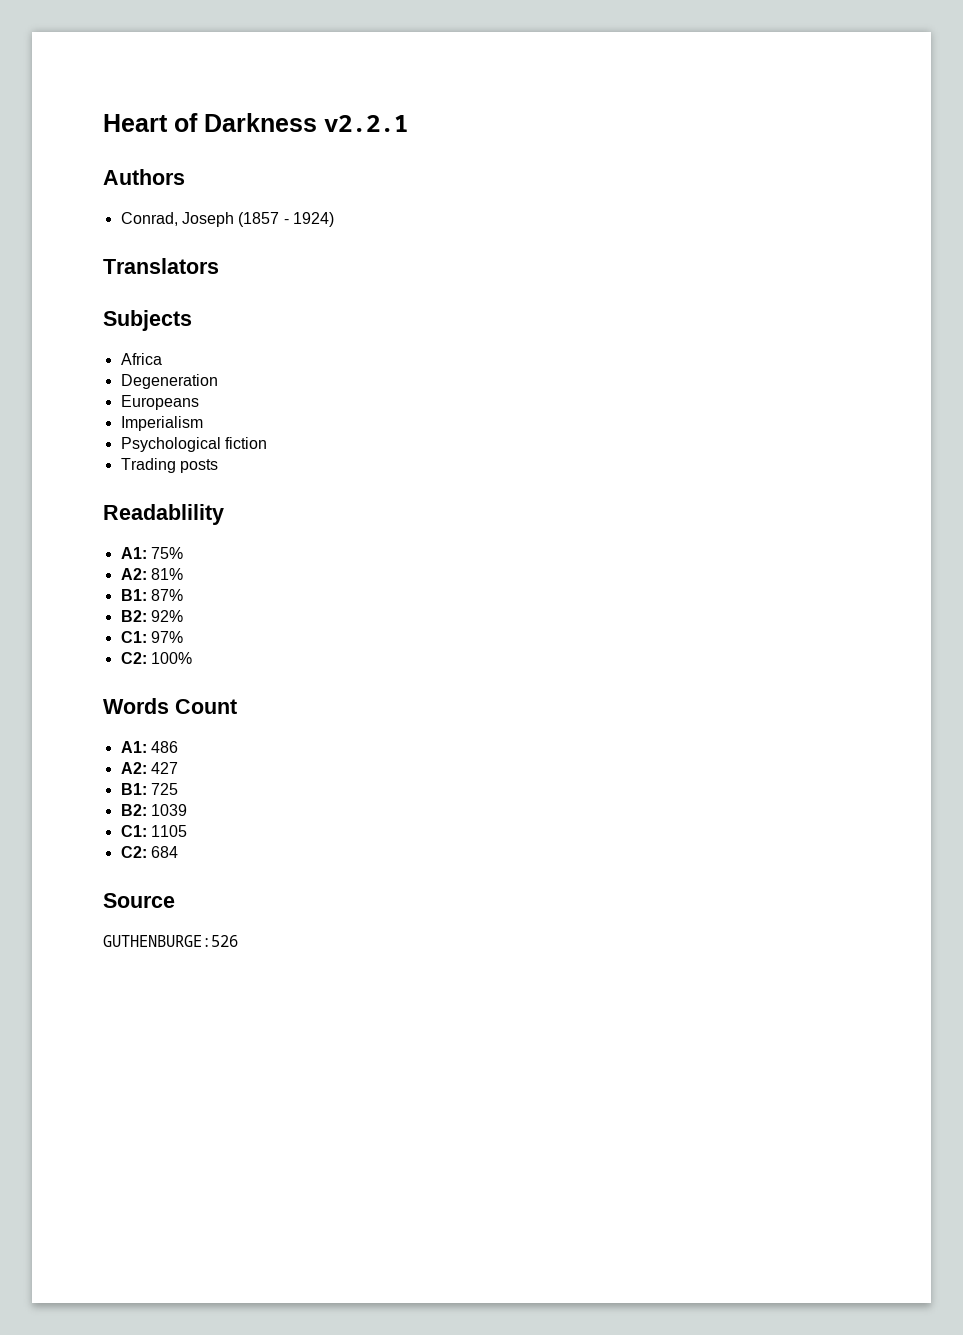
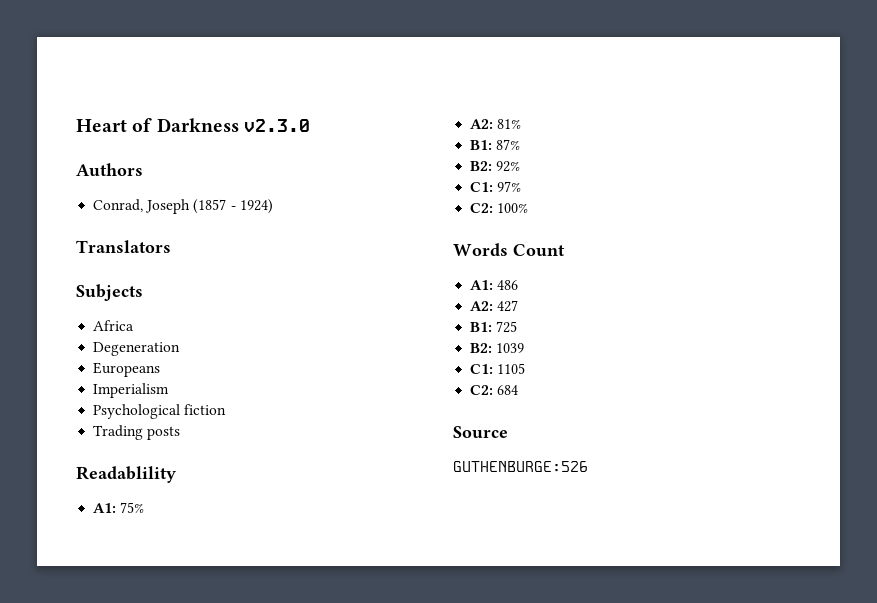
[324,115,408,132] v2.2.1 -> [243,119,310,132] v2.3.0

